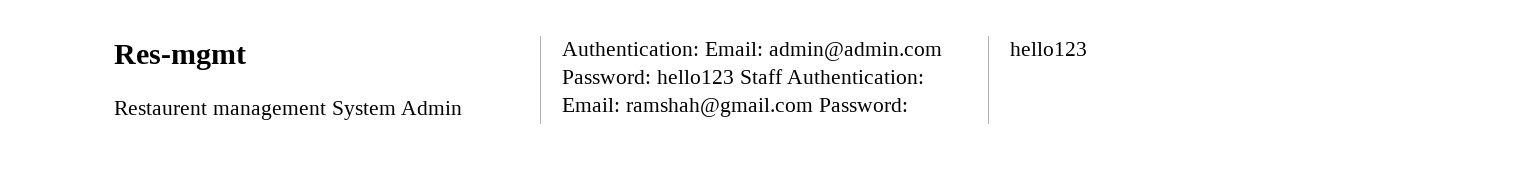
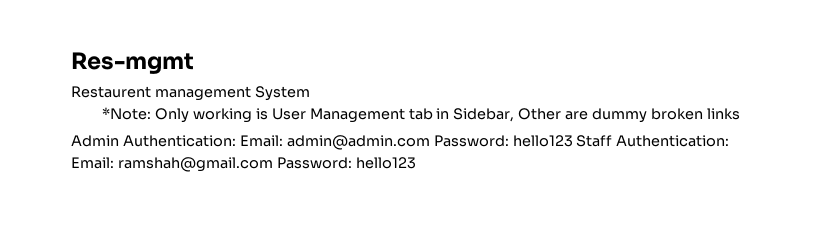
(396, 110) none -> [102,107,740,123] // *Note: Only working is User Management tab in Sidebar, Other are dummy broken links //

